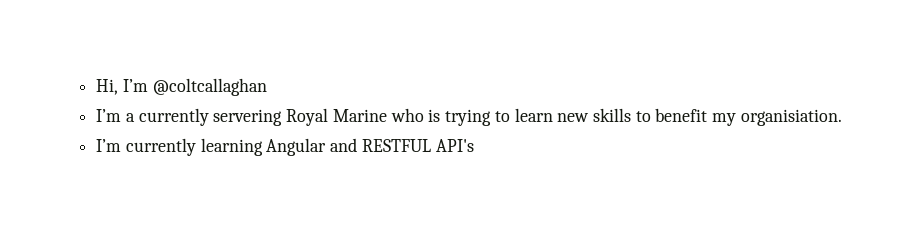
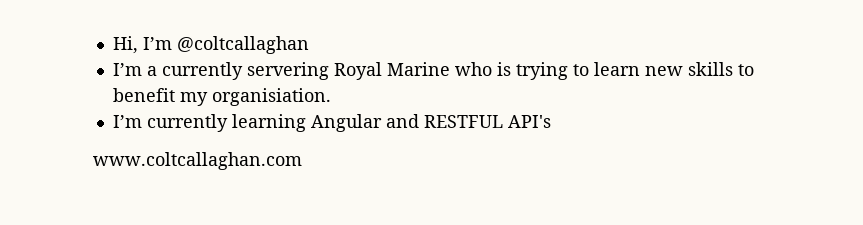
(474, 145) none -> [93,152,302,170] // www.coltcallaghan.com

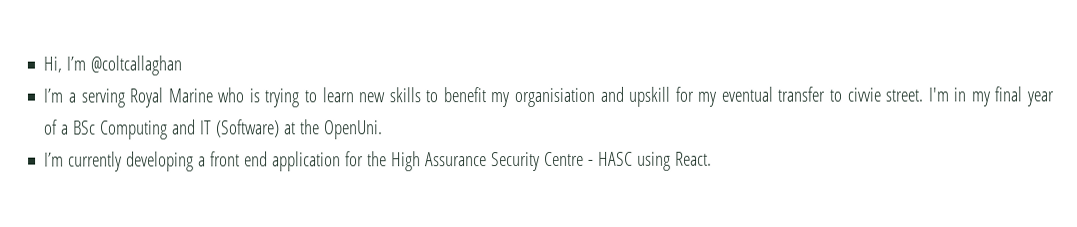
[161,62,329,80] currently servering -> [80,88,125,108] serving
[211,88,331,106] [112,114,551,132] [93,152,302,170] organisiation. // I’m currently learning Angular and RESTFUL API's // www.coltcallaghan.com -> [513,86,1054,108] [44,119,384,140] [44,151,713,172] organisiation and upskill for my eventual transfer to civvie street. I'm in my final year of a BSc Computing and IT (Software) at the OpenUni. // I’m currently developing a front end application for the High Assurance Security Centre - HASC using React.

